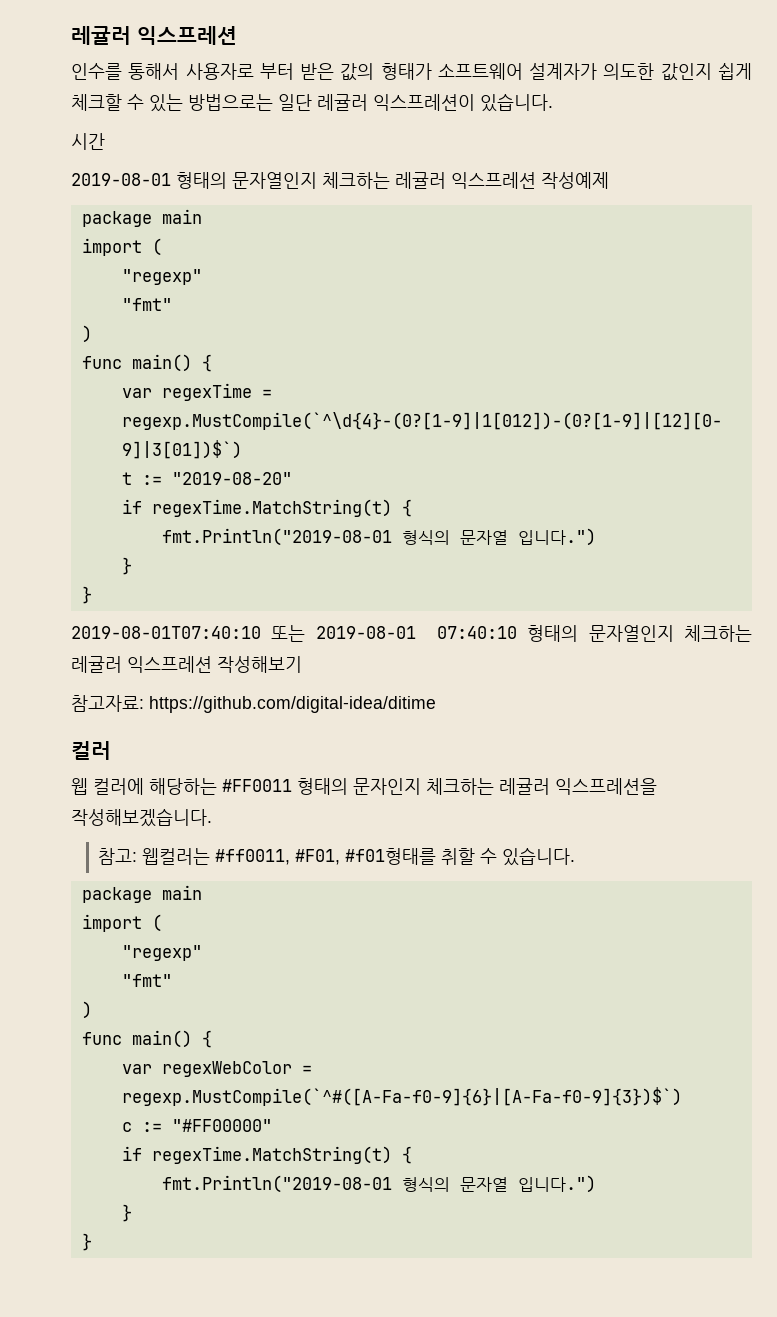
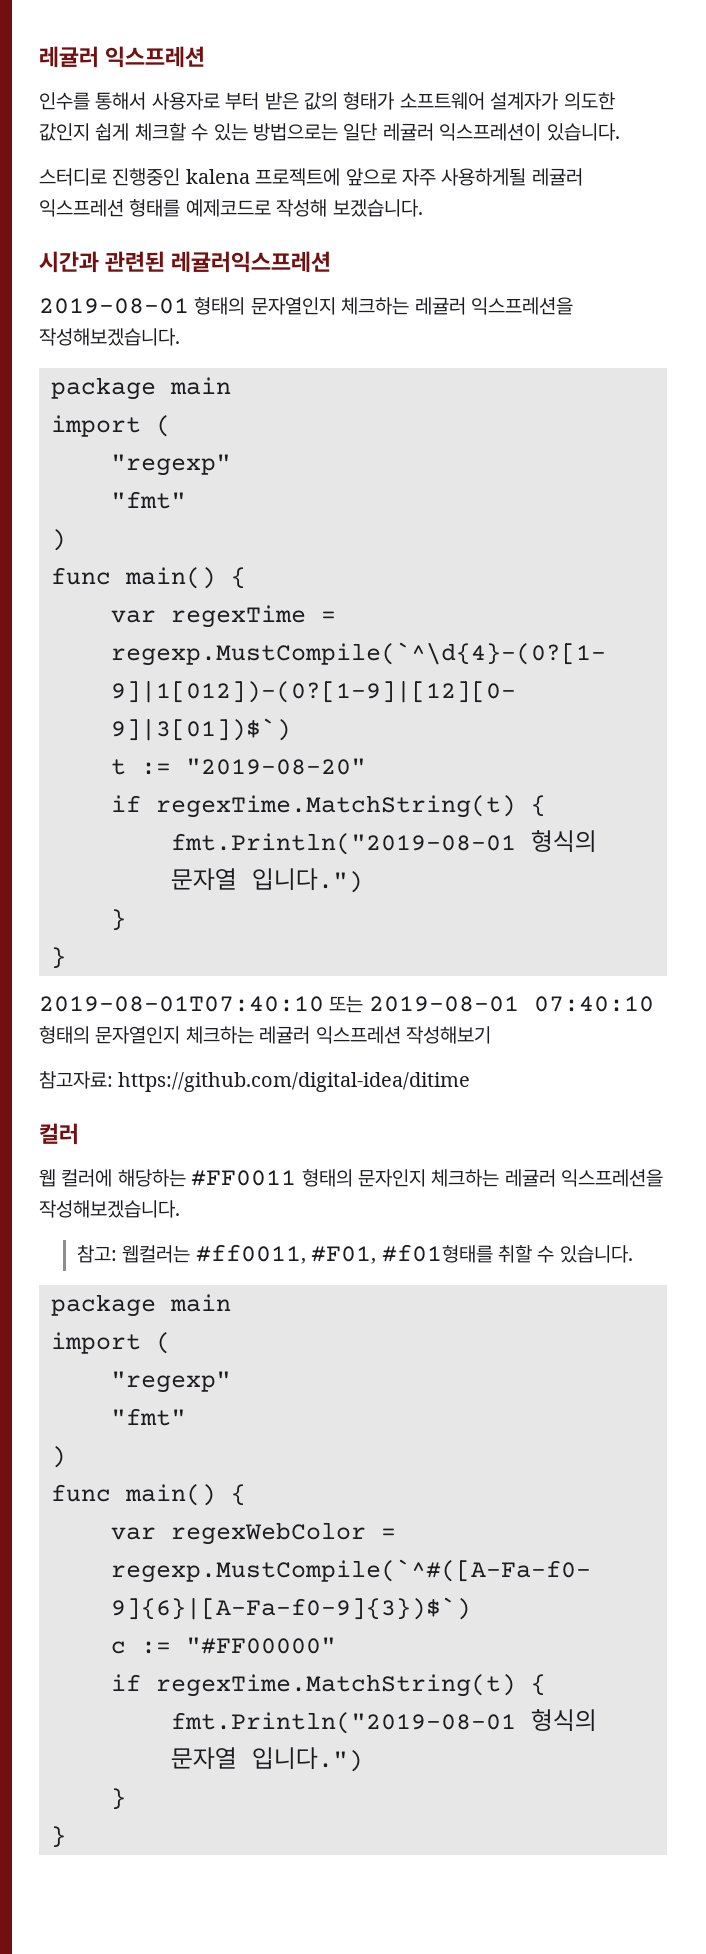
[71,133,105,150] 시간 -> [39,168,583,186] [39,199,423,217] [39,251,332,273] 스터디로 진행중인 kalena 프로젝트에 앞으로 자주 사용하게될 레귤러 익스프레션 형태를 예제코드로 작성해 보겠습니다. // 시간과 관련된 레귤러익스프레션
[451,172,609,189] 익스프레션 작성예제 -> [470,297,573,315] [39,328,180,346] 익스프레션을 작성해보겠습니다.

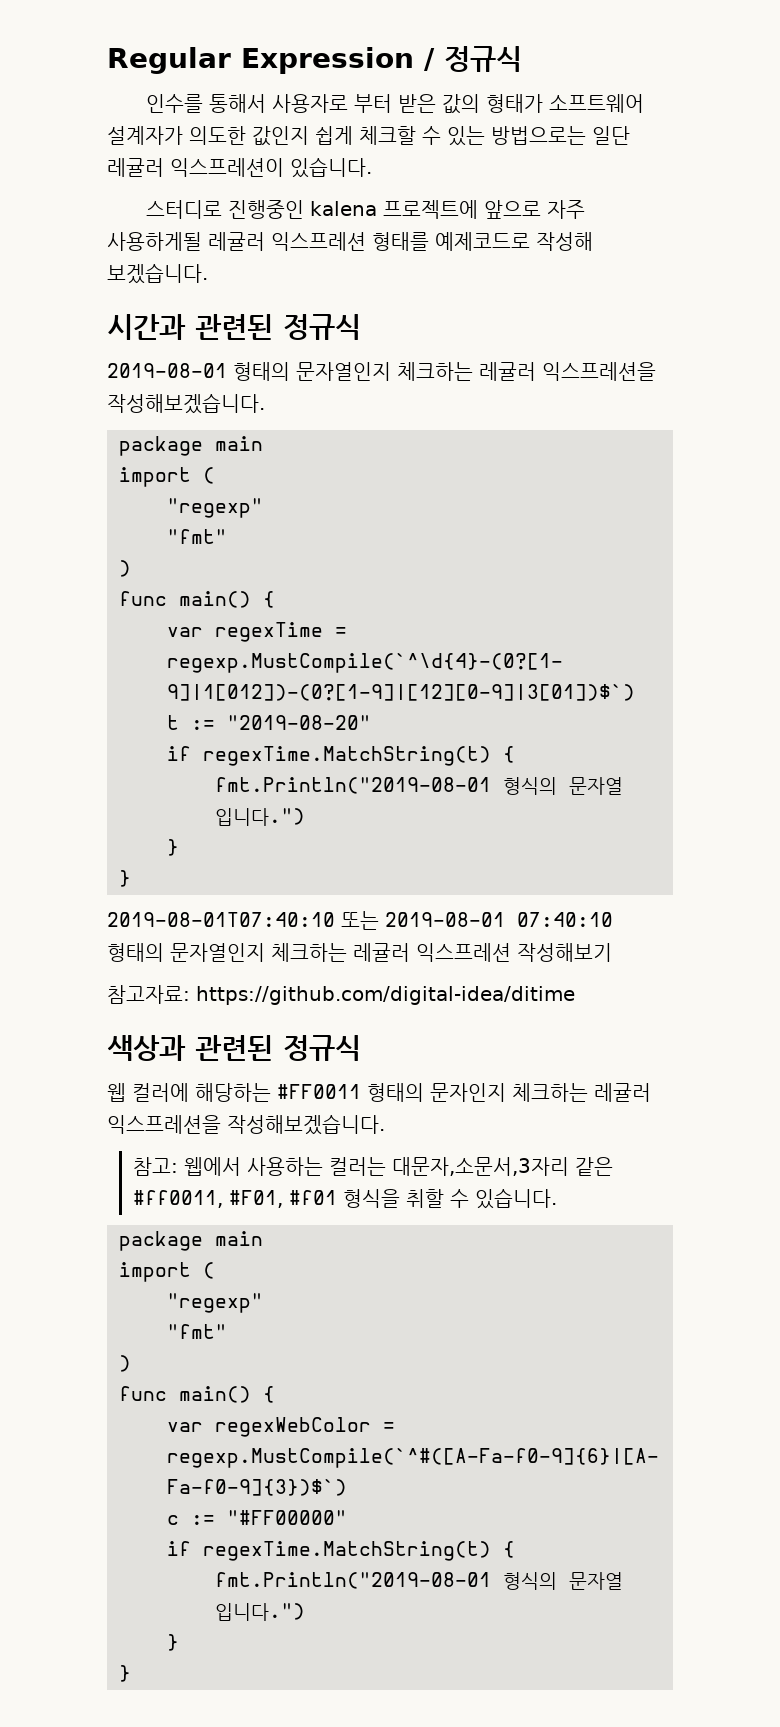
[39,46,206,68] 레귤러 익스프레션 -> [107,46,522,74] Regular Expression / 정규식
[171,251,332,273] 레귤러익스프레션 -> [283,314,361,340] 정규식
[39,1123,79,1145] 컬러 -> [107,1035,361,1061] 색상과 관련된 정규식
[122,1244,493,1264] 웹컬러는 #ff0011, #F01, #f01형태를 -> [183,1157,613,1176] [132,1189,400,1208] 웹에서 사용하는 컬러는 대문자,소문서,3자리 같은 #ff0011, #F01, #f01 형식을

